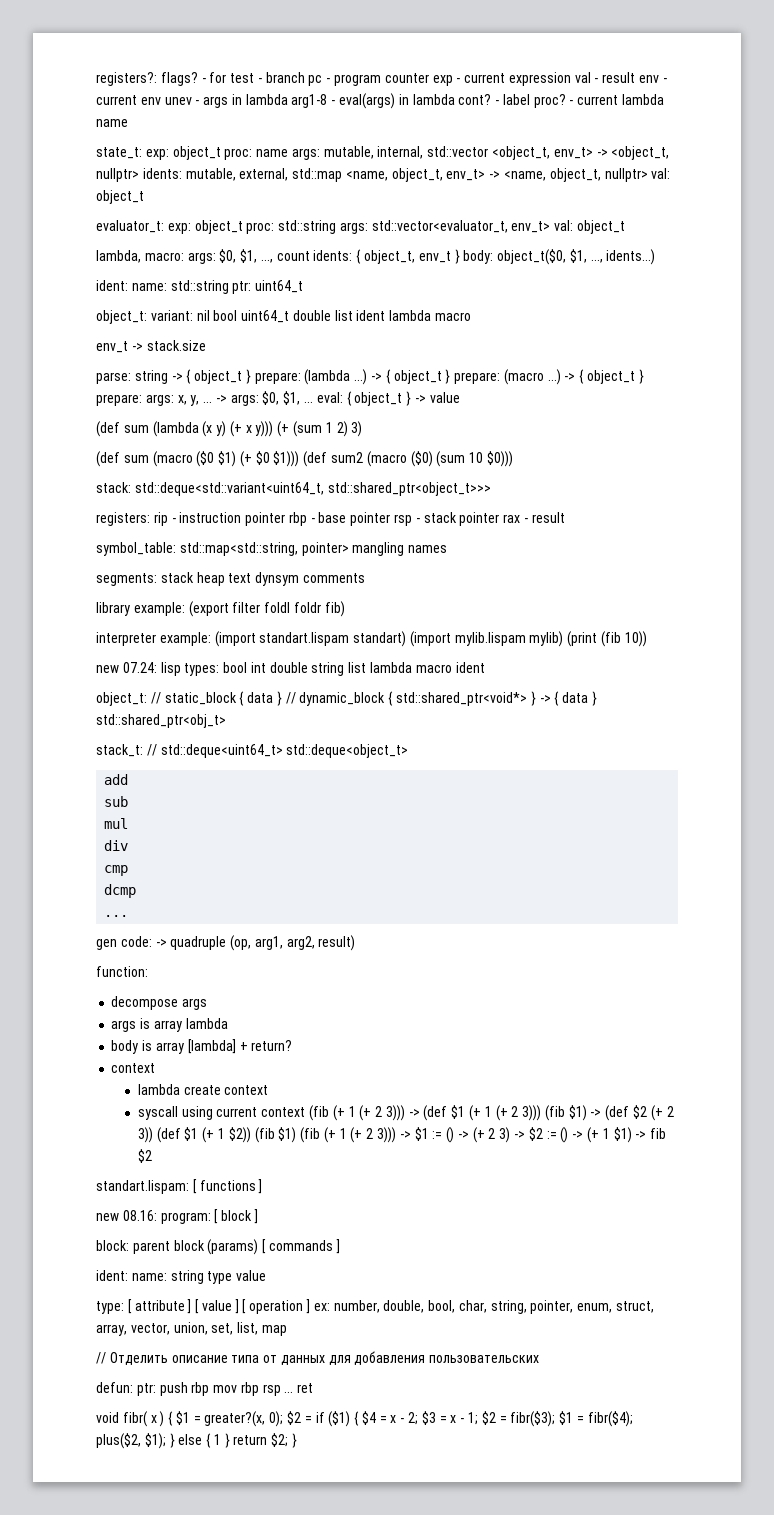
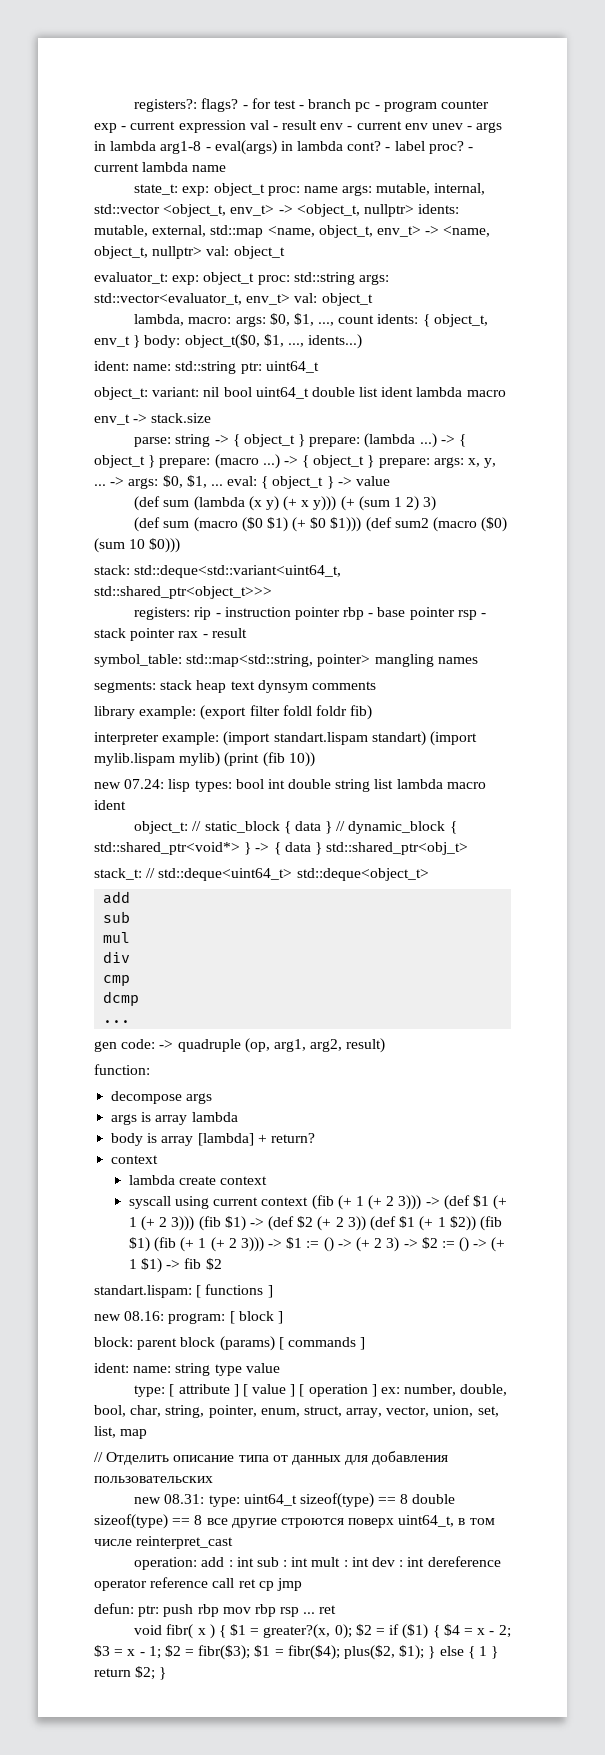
(540, 1359) none -> [134,1493,456,1508] [94,1514,495,1529] [94,1536,234,1549] [134,1556,501,1570] [94,1577,302,1591] // new 08.31: type: uint64_t sizeof(type) == 8 double sizeof(type) == 8 все другие строются поверх uint64_t, в том числе reinterpret_cast // operation: add : int sub : int mult : int dev : int dereference operator reference call ret cp jmp

